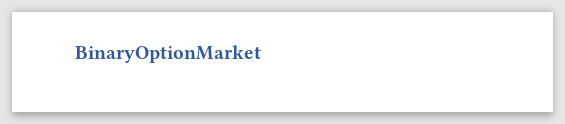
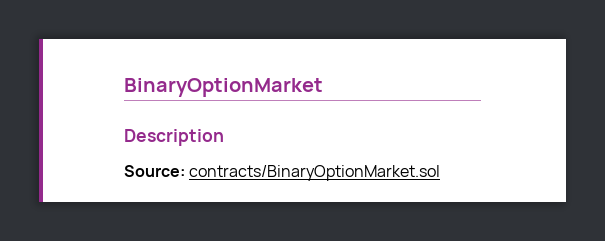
(261, 54) none -> [124,129,224,146] [124,165,441,181] // Description // Source: contracts/BinaryOptionMarket.sol

